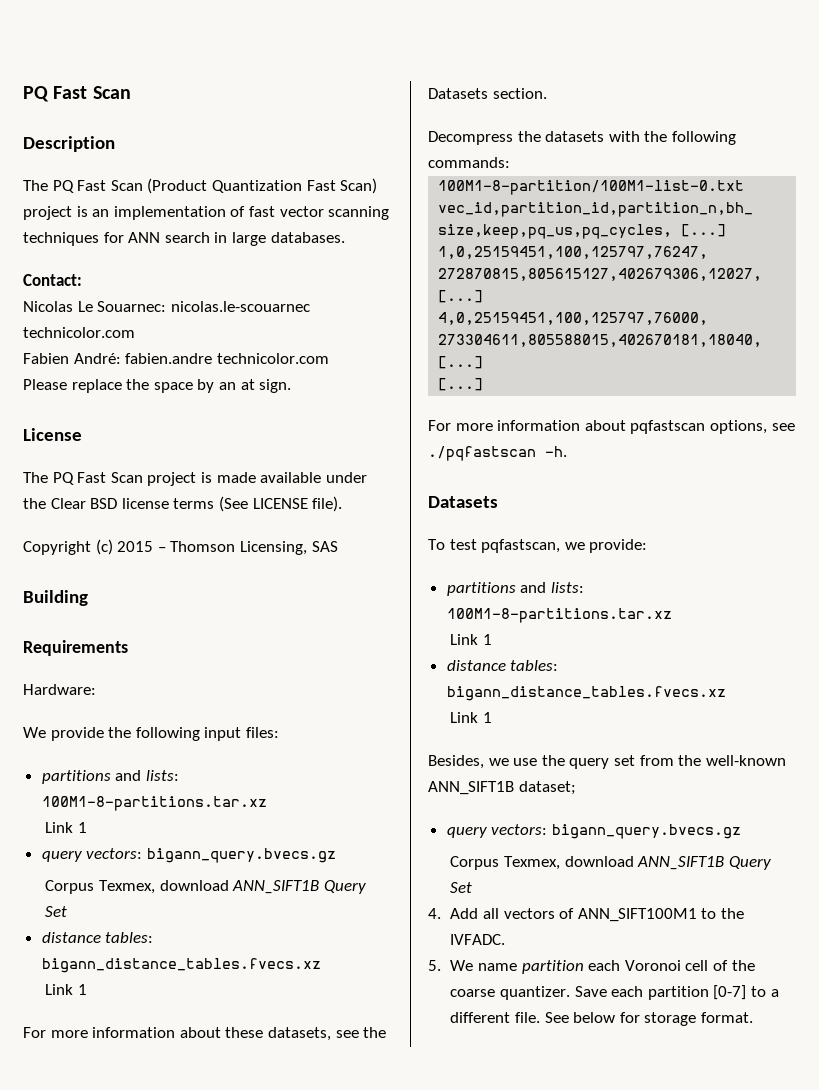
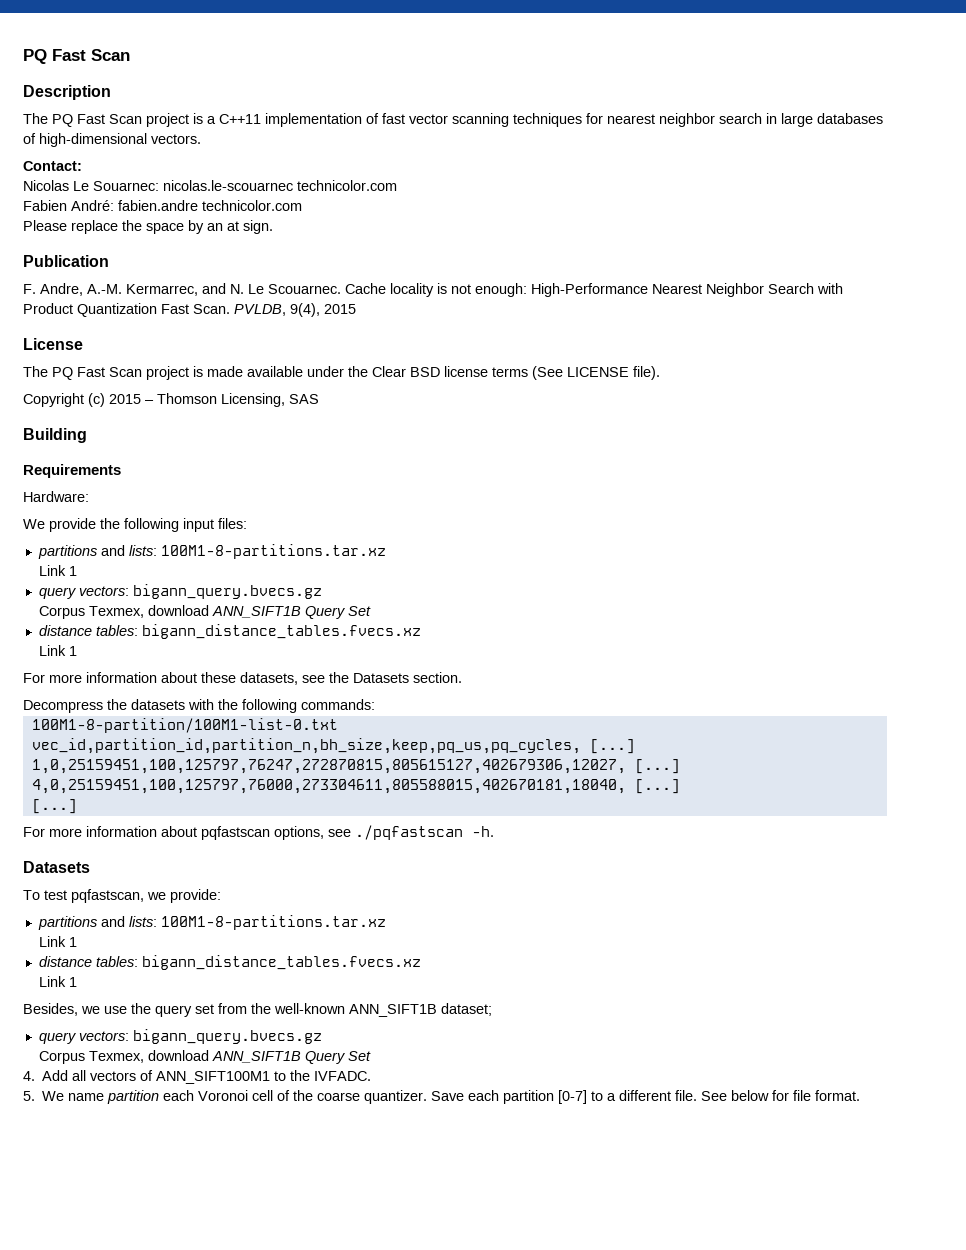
[147,178,378,194] [23,206,110,220] (Product Quantization Fast Scan) project is an -> [146,113,261,127] project is a C++11
[128,232,161,243] ANN -> [607,113,715,127] nearest neighbor
[270,232,345,243] databases. -> [817,113,883,124] [23,133,201,147] databases of high-dimensional vectors.
(292, 386) none -> [23,255,109,267] [23,283,843,297] [23,303,356,317] // Publication // F. Andre, A.-M. Kermarrec, and N. Le Scouarnec. Cache locality is not enough: High-Performance Nearest Neighbor Search with Product Quantization Fast Scan. PVLDB, 9(4), 2015
[644,1012,697,1026] storage -> [793,1090,812,1101] file

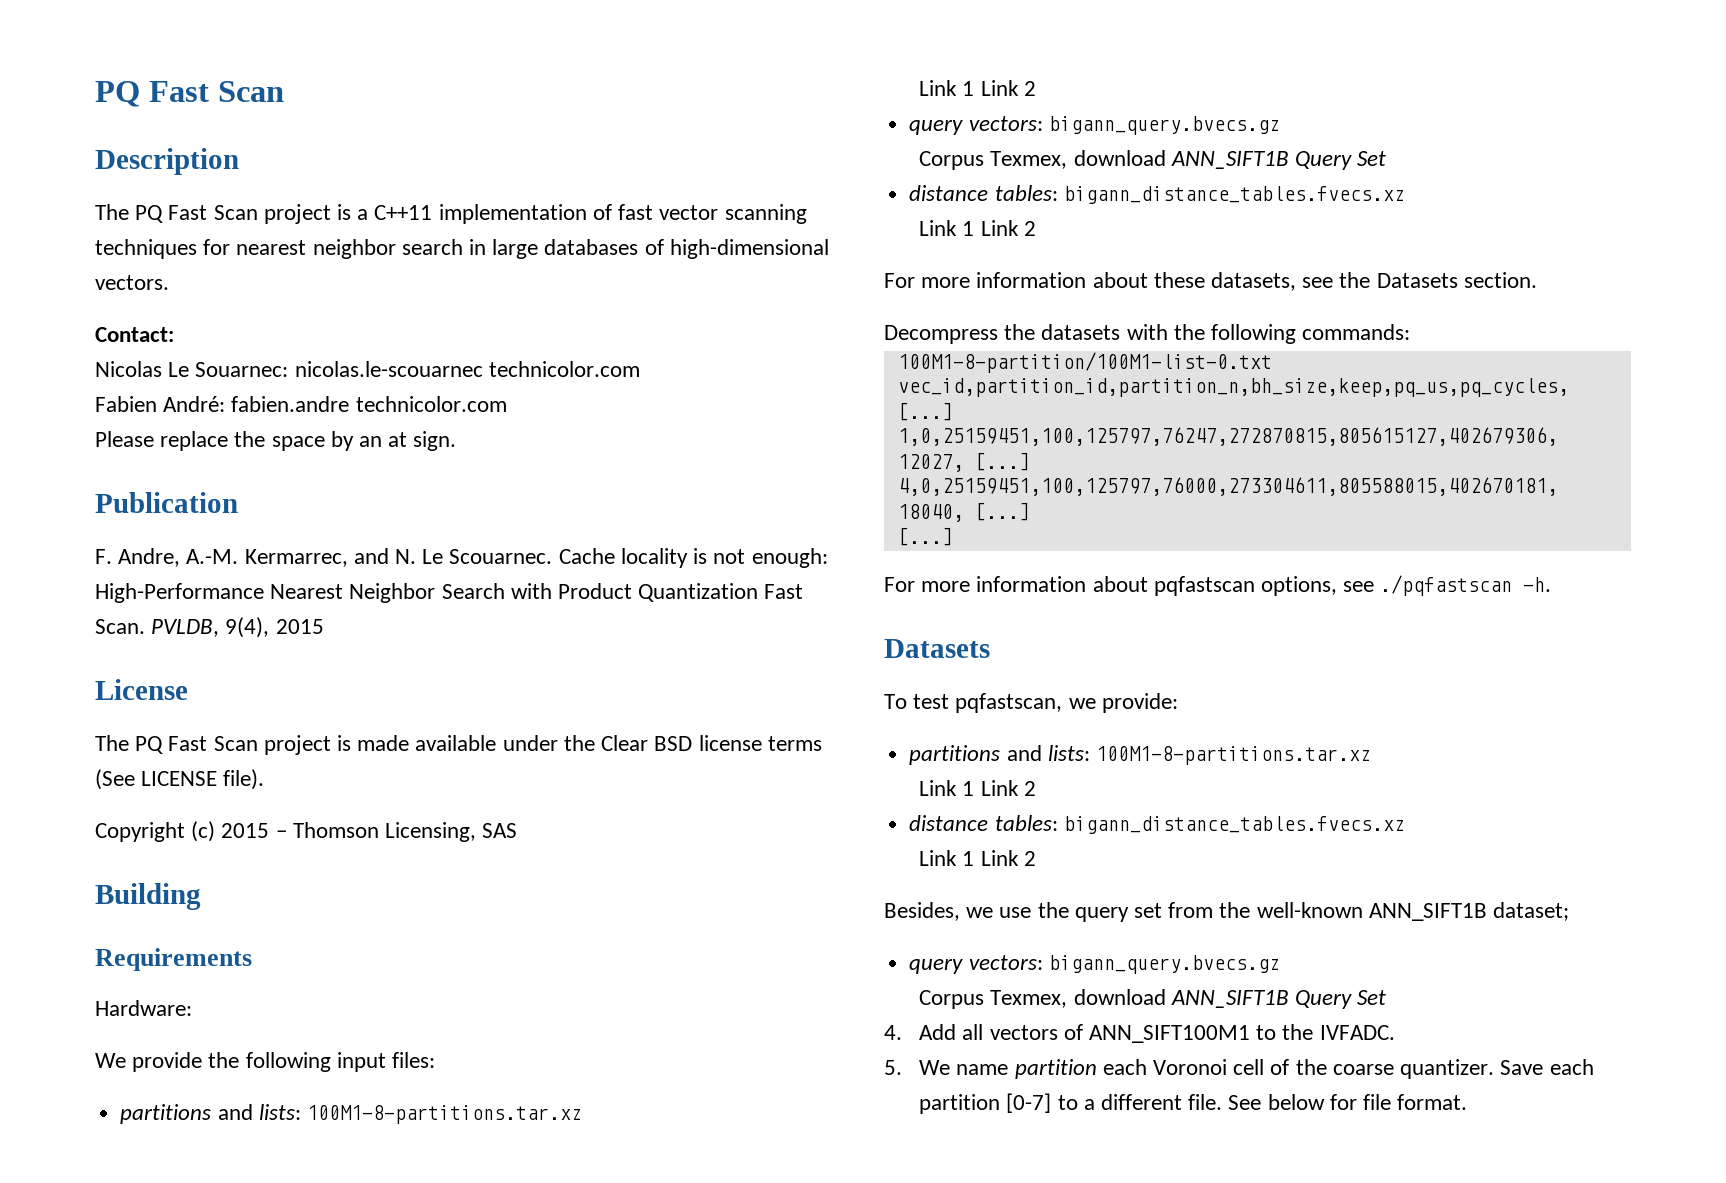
(78, 571) none -> [980,80,1036,96] Link 2
(78, 651) none -> [980,220,1036,236] Link 2
[38,955,421,970] [39,976,78,987] // distance tables: bigann_distance_tables.fvecs.xz // Link 1 -> [980,780,1036,796] [909,815,1405,834] [919,850,1036,866] Link 2 // distance tables: bigann_distance_tables.fvecs.xz // Link 1 Link 2

